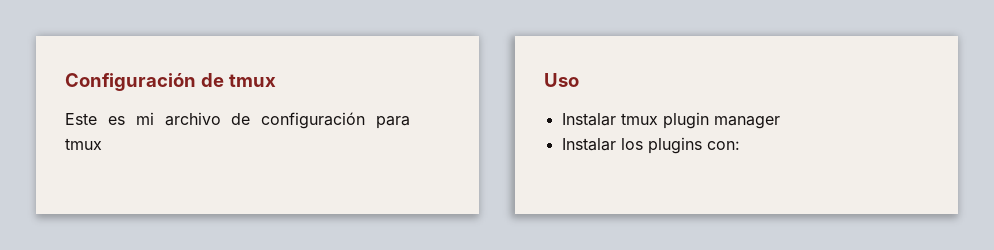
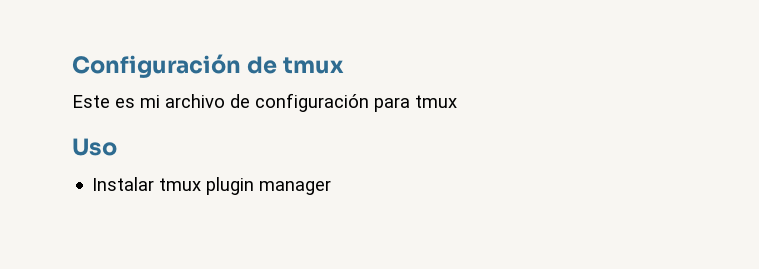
[561,137,740,154] // Instalar los plugins con: -> (332, 187) none

